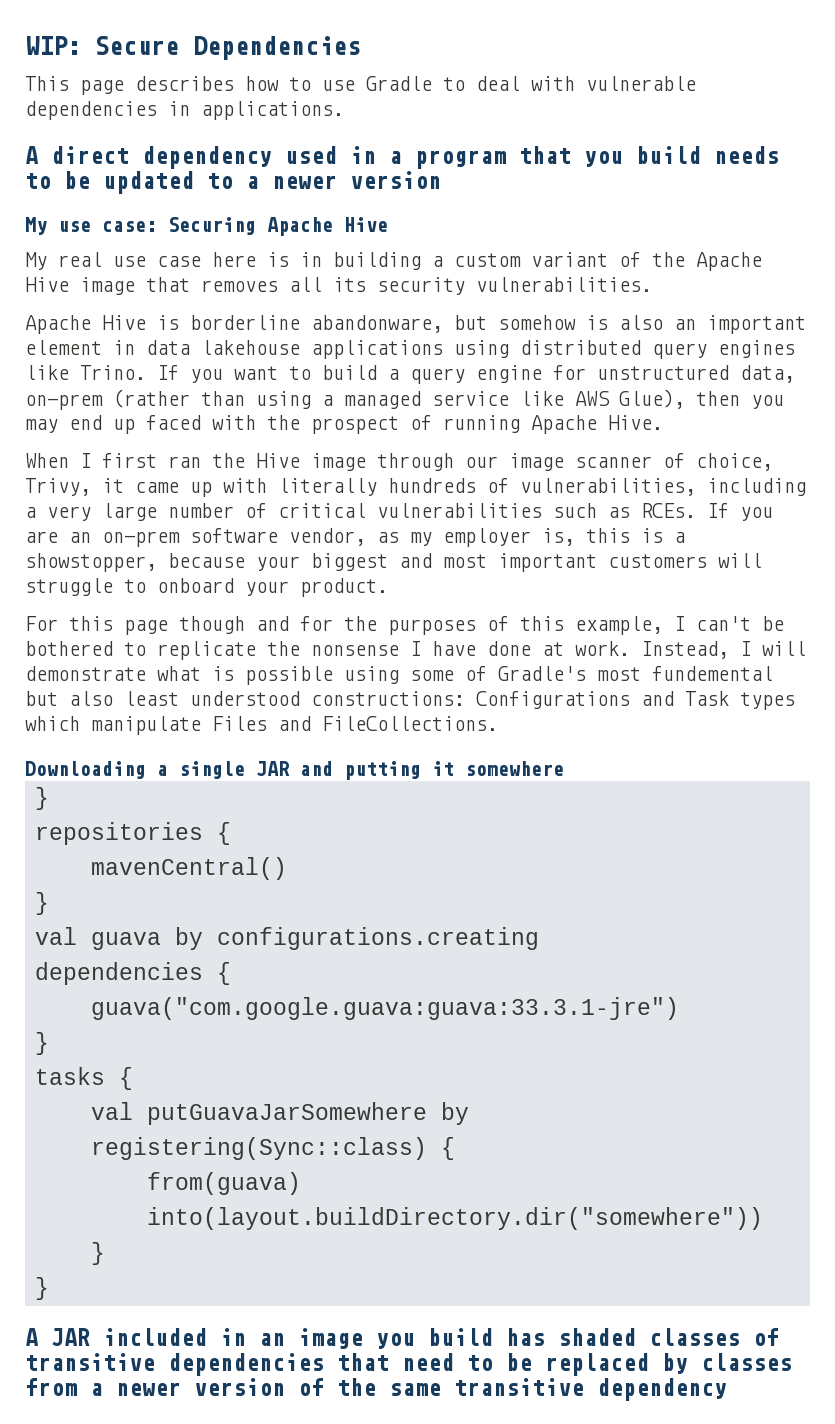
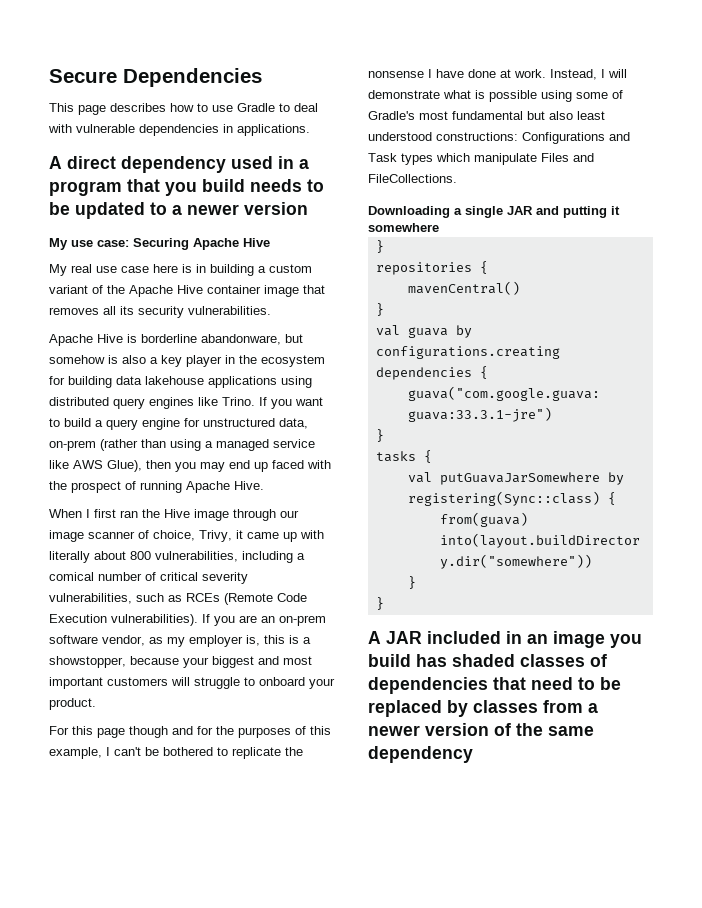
[25,36,81,55] WIP: -> (49, 76) none
(69, 284) none -> [207,285,261,294] container
[674,315,806,334] [25,340,135,355] an important element in -> [150,355,325,367] [49,376,112,388] a key player in the ecosystem for building
[388,478,509,493] hundreds of -> [94,551,151,560] about 800
[47,503,157,521] very large -> [49,572,94,581] comical
[377,503,696,518] vulnerabilities such as RCEs. -> [202,572,248,584] [49,593,307,605] [49,614,198,626] severity vulnerabilities, such as RCEs (Remote Code Execution vulnerabilities).
[652,666,773,681] fundemental -> [452,111,523,120] fundamental
[25,1353,155,1371] transitive -> (607, 660) none
[454,1378,584,1396] transitive -> (594, 731) none

